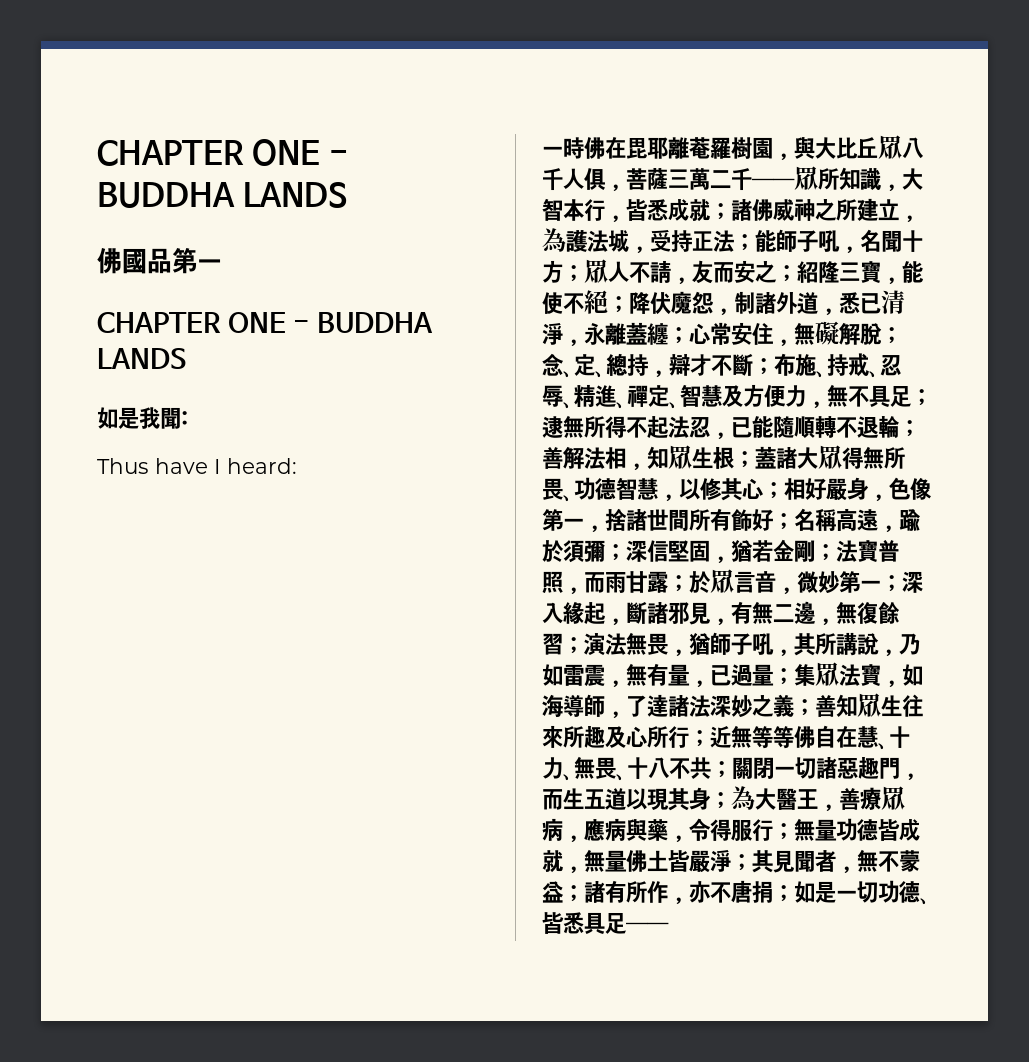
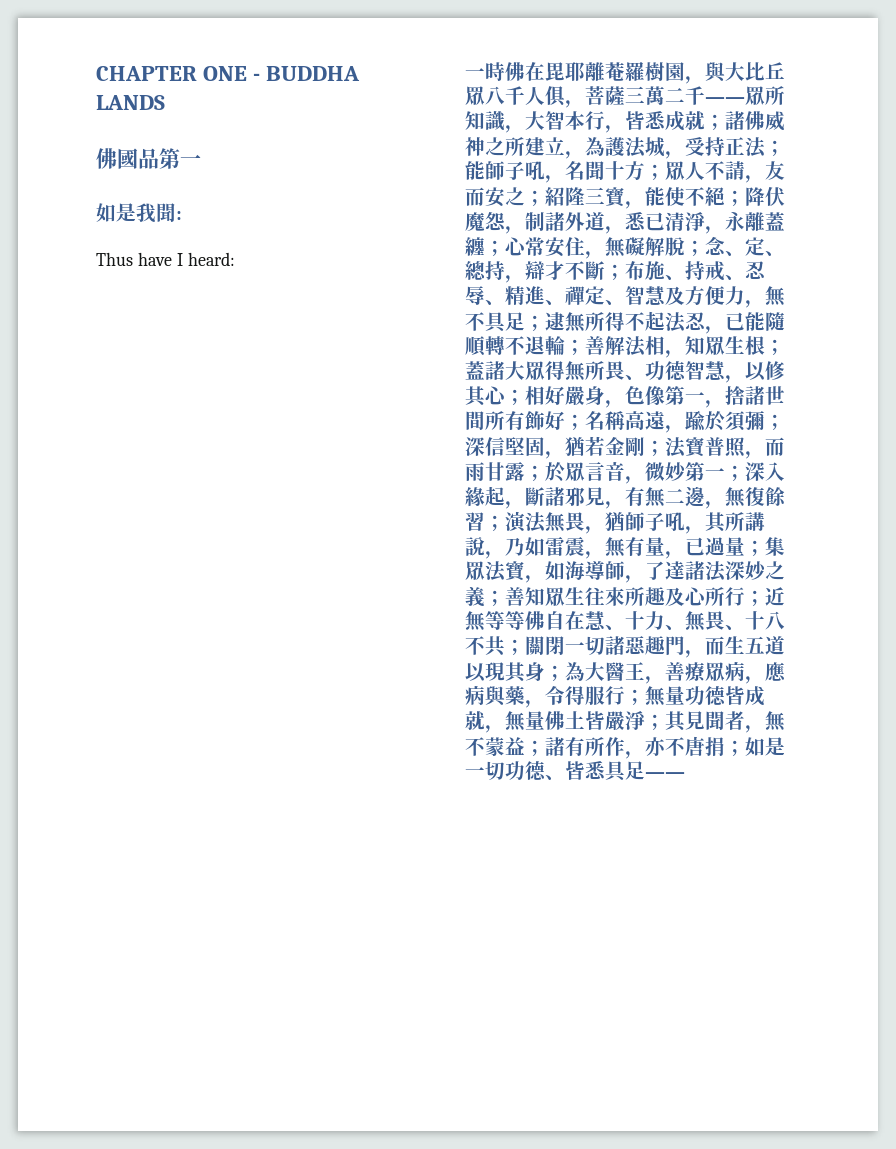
[97,312,433,333] [97,348,187,369] // CHAPTER ONE - BUDDHA LANDS -> (201, 160) none

